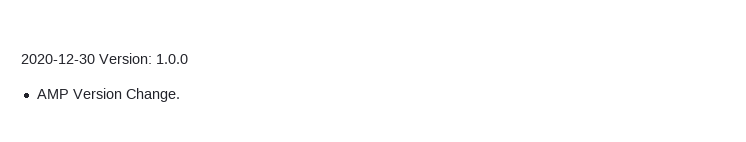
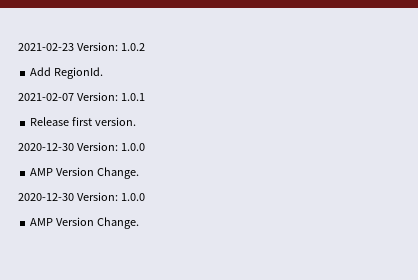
[21,53,188,64] [36,88,180,102] 2020-12-30 Version: 1.0.0 // AMP Version Change. -> [18,42,145,51] [30,67,104,79] [18,92,145,101] [30,117,137,126] [18,142,145,151] [30,167,140,179] [18,192,145,201] [30,217,140,229] 2021-02-23 Version: 1.0.2 // Add RegionId. // 2021-02-07 Version: 1.0.1 // Release first version. // 2020-12-30 Version: 1.0.0 // AMP Version Change. // 2020-12-30 Version: 1.0.0 // AMP Version Change.

